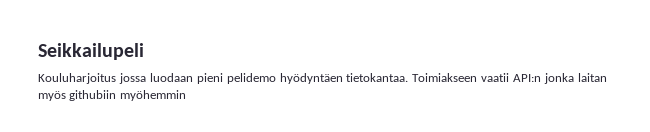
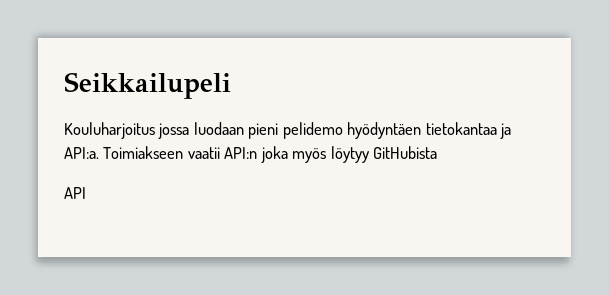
[346,73,608,84] [38,90,186,101] tietokantaa. Toimiakseen vaatii API:n jonka laitan myös githubiin myöhemmin -> [425,122,512,139] [64,146,438,163] [64,187,86,199] tietokantaa ja API:a. Toimiakseen vaatii API:n joka myös löytyy GitHubista // API

